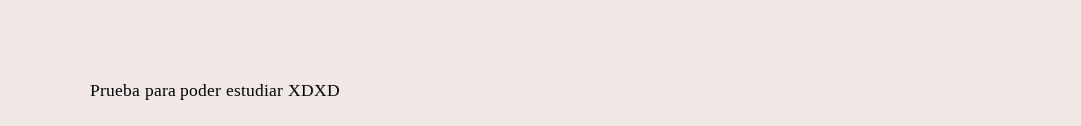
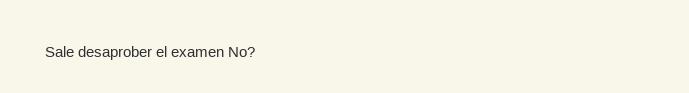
[90,84,340,100] Prueba para poder estudiar XDXD -> [45,46,256,60] Sale desaprober el examen No?

